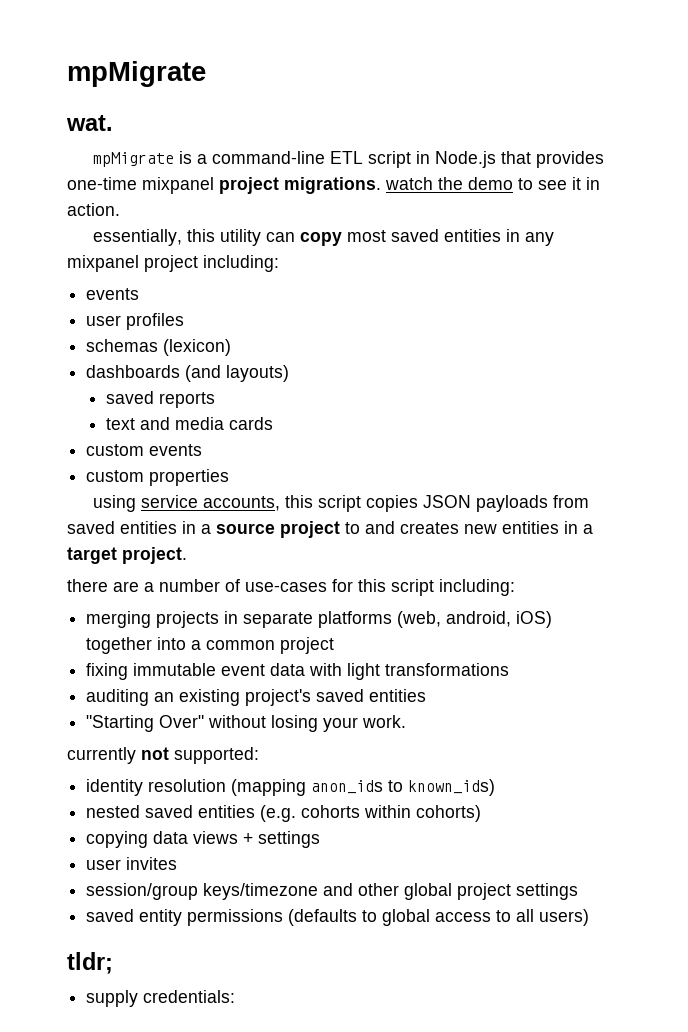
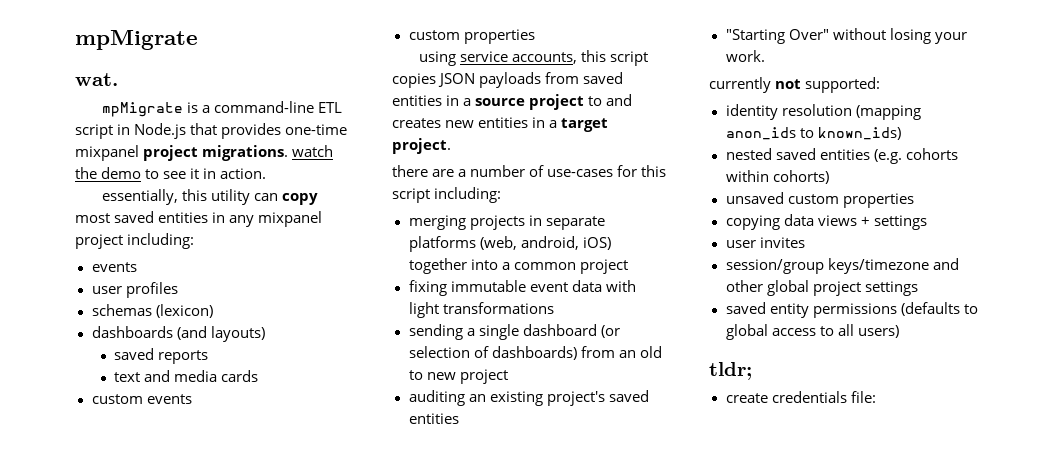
(510, 669) none -> [408,324,620,340] [408,346,662,360] [408,369,508,384] // sending a single dashboard (or selection of dashboards) from an old to new project
(482, 813) none -> [725,192,914,208] // unsaved custom properties
[86,990,236,1007] supply credentials: -> [725,391,876,403] create credentials file:

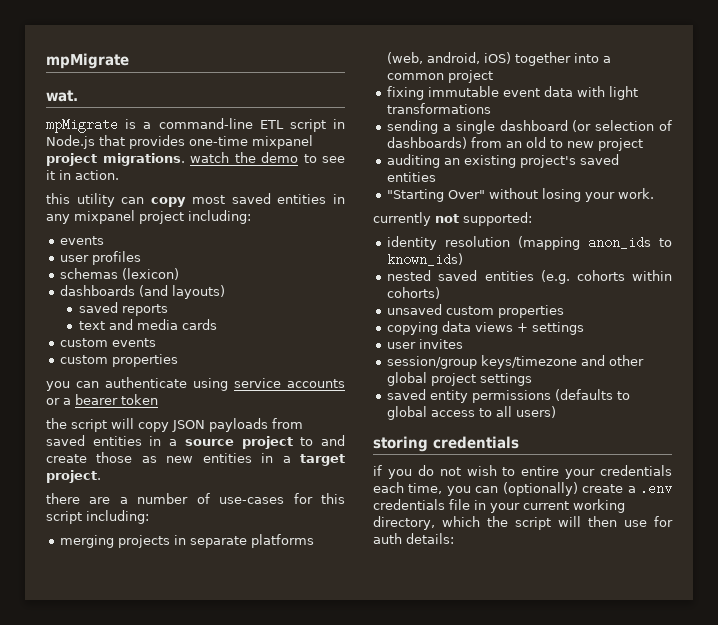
[102,189,179,205] essentially, -> (119, 175) none
[419,50,649,66] [392,73,436,88] using service accounts, this script copies -> [46,377,345,391] [46,394,158,405] [46,418,169,432] you can authenticate using service accounts or a bearer token // the script will copy
[392,118,441,128] creates -> [46,452,157,463] create those as
[709,362,752,380] [725,391,876,403] tldr; // create credentials file: -> [373,436,519,452] [373,465,672,479] [373,482,672,496] [373,499,625,513] [373,516,673,530] [373,533,454,544] storing credentials // if you do not wish to entire your credentials each time, you can (optionally) create a .env credentials file in your current working directory, which the script will then use for auth details:

